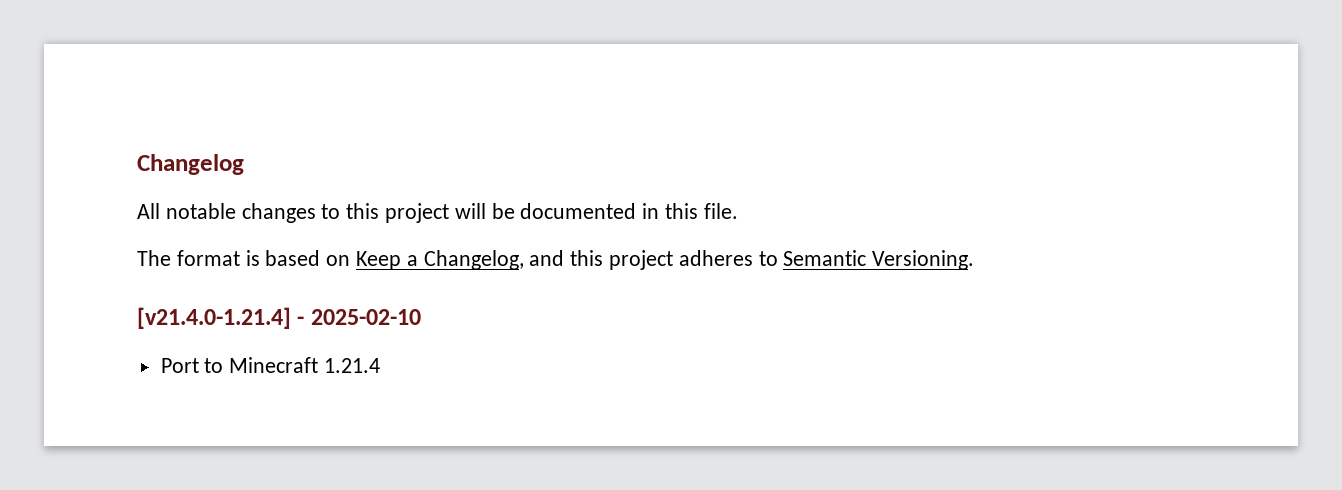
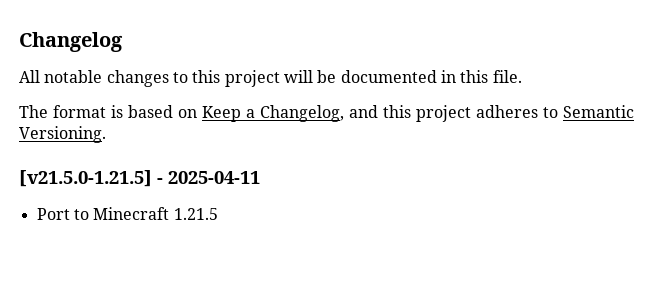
[137,307,421,329] [v21.4.0-1.21.4] - 2025-02-10 -> [19,170,260,187] [v21.5.0-1.21.5] - 2025-04-11
[324,358,381,373] 1.21.4 -> [173,208,218,220] 1.21.5

